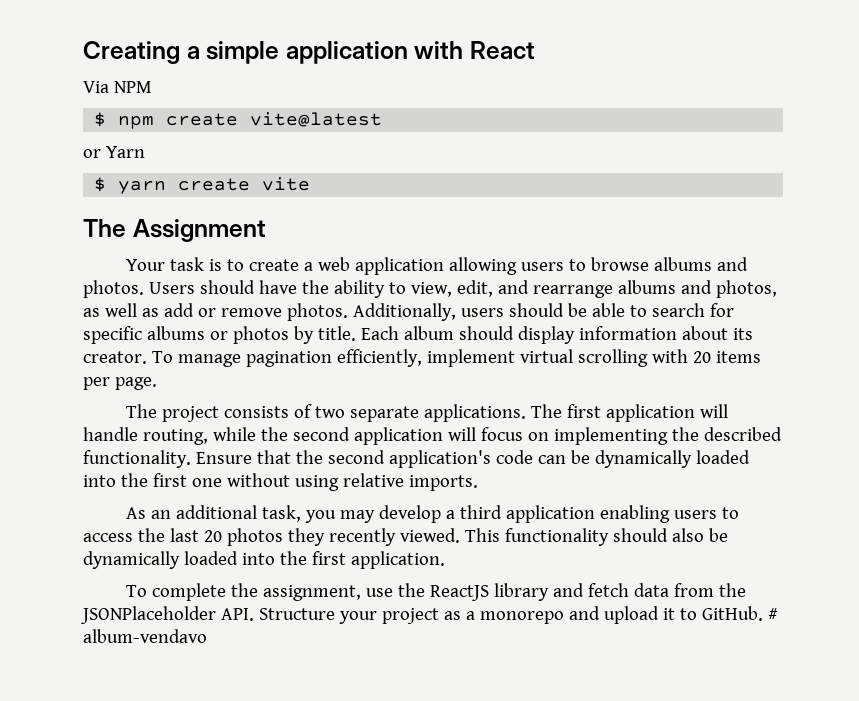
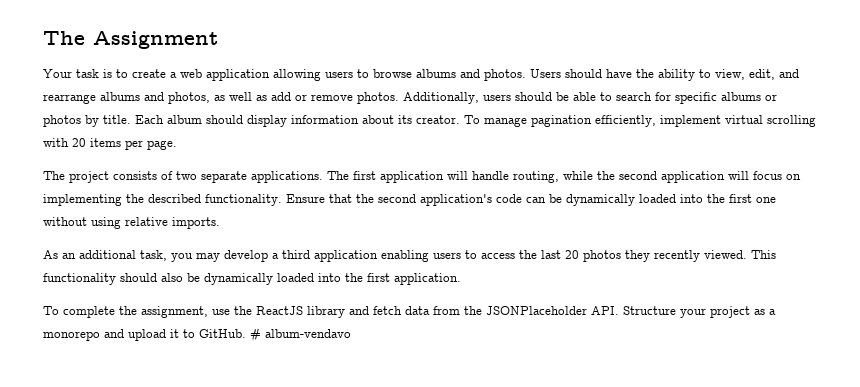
[83,41,536,64] [83,81,152,93] [94,112,383,129] [83,146,145,158] [94,177,311,194] Creating a simple application with React // Via NPM // $ npm create vite@latest // or Yarn // $ yarn create vite // -> (43, 38) none

